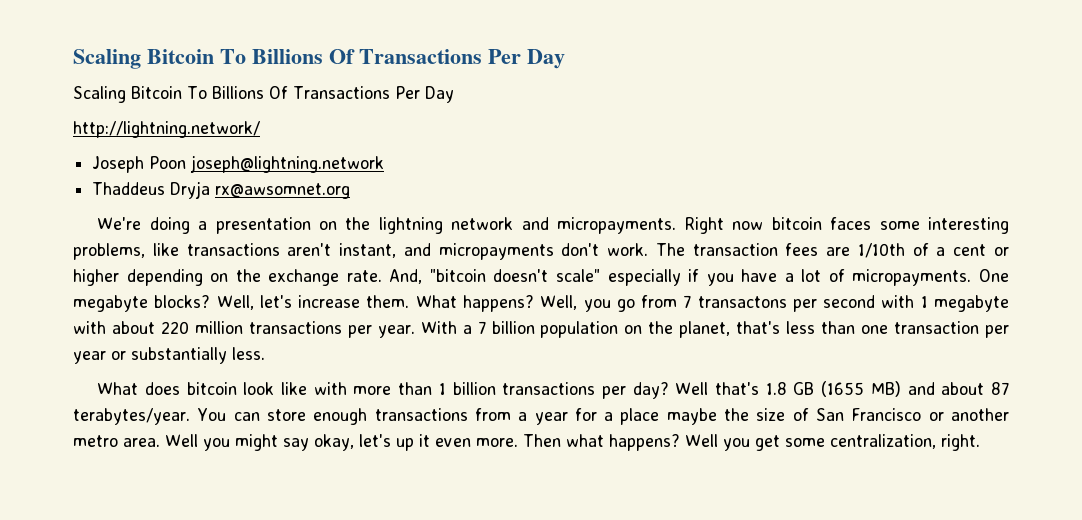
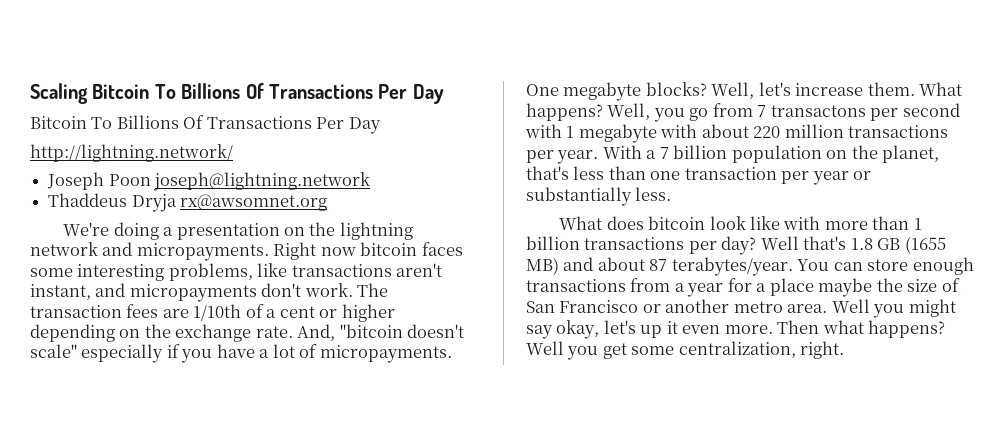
[73,49,565,69] [73,86,126,103] Scaling Bitcoin To Billions Of Transactions Per Day // Scaling -> [30,83,444,104] Scaling Bitcoin To Billions Of Transactions Per Day //

